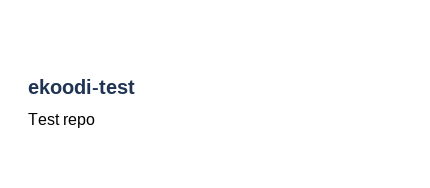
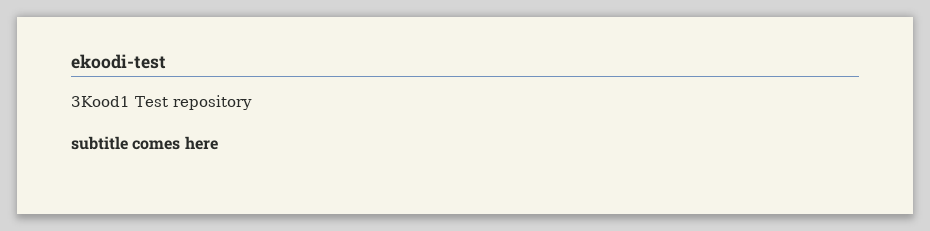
[28,113,96,128] Test repo -> [71,95,252,110] [71,136,218,150] 3Kood1 Test repository // subtitle comes here

